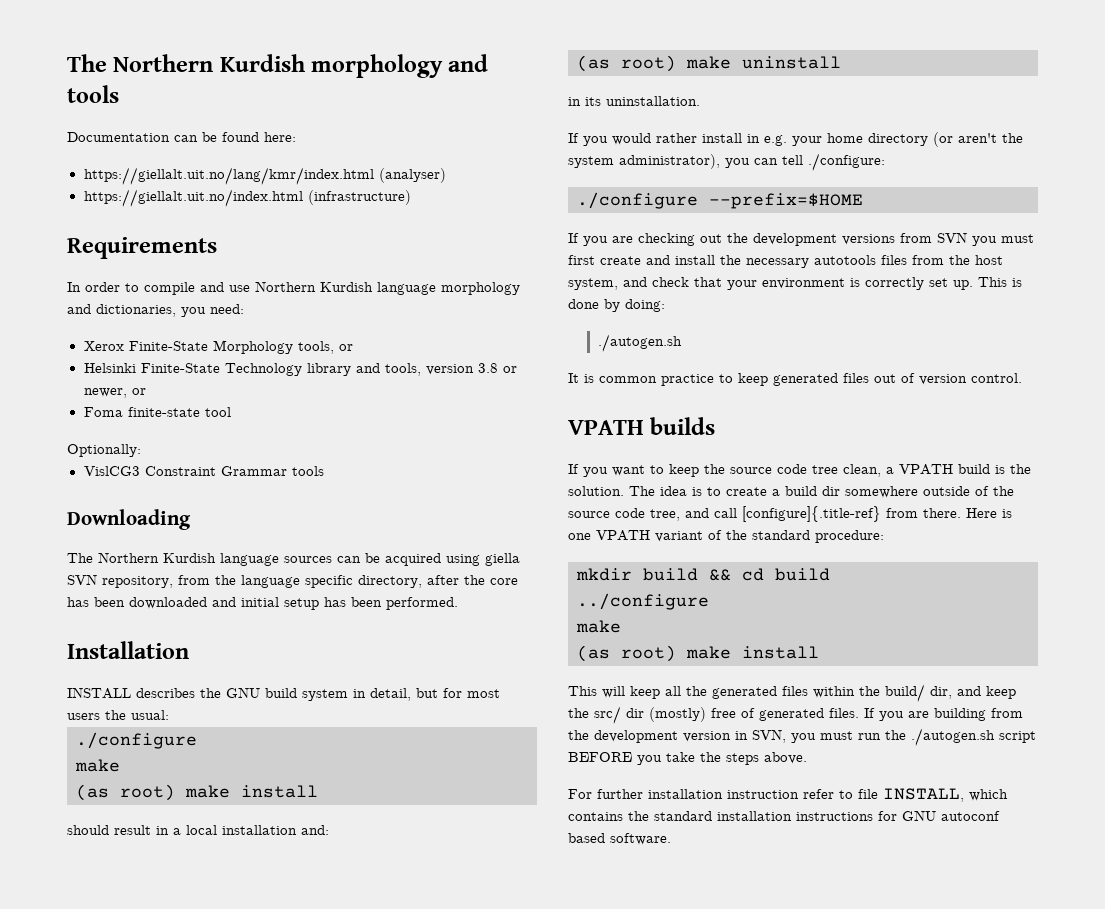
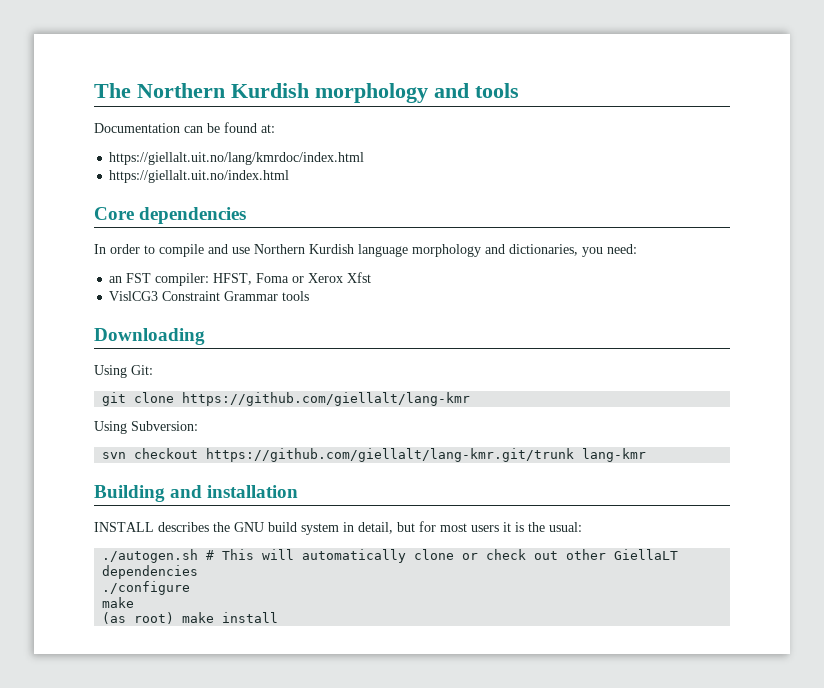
[264,132,296,142] [83,167,446,185] here: // https://giellalt.uit.no/lang/kmr/index.html (analyser) -> [261,124,275,133] [109,152,365,165] at: // https://giellalt.uit.no/lang/kmrdoc/index.html
[307,190,411,205] [67,237,217,259] (infrastructure) // Requirements -> [94,207,247,224] // Core dependencies
[83,340,353,354] [83,363,517,376] [83,388,146,398] [83,407,231,417] [67,444,141,457] Xerox Finite-State Morphology tools, or // Helsinki Finite-State Technology library and tools, version 3.8 or newer, or // Foma finite-state tool // Optionally: -> [109,272,372,286] an FST compiler: HFST, Foma or Xerox Xfst
[67,552,520,566] [67,574,518,588] [67,597,458,610] [67,641,189,659] The Northern Kurdish language sources can be acquired using giella SVN repository, from the language specific directory, after the core has been downloaded and initial setup has been performed. // Installation -> [94,365,153,378] [102,392,471,406] [94,421,198,434] [102,448,647,462] [94,485,299,502] Using Git: // git clone https://github.com/giellalt/lang-kmr // Using Subversion: // svn checkout https://github.com/giellalt/lang-kmr.git/trunk lang-kmr // Building and installation
(100, 716) none -> [503,522,524,532] it is
(169, 715) none -> [102,549,679,563] [102,565,199,579] // ./autogen.sh # This will automatically clone or check out other GiellaLT dependencies
[67,825,329,835] [577,55,841,72] [568,96,700,106] [568,132,1023,147] [568,153,885,171] [577,192,863,209] [568,232,1034,246] [568,255,1003,268] [568,277,1022,290] [568,299,665,312] [597,334,682,352] [568,373,1022,386] [568,417,716,435] [568,464,1031,477] [568,486,1014,498] [568,506,1012,522] [568,530,884,543] [576,568,830,581] [577,593,709,610] [576,620,621,633] [577,645,819,662] [568,684,1016,702] [568,706,1023,724] [568,728,1036,746] [568,752,807,765] [568,788,1008,802] [568,810,1000,821] [568,833,671,845] // should result in a local installation and: // (as root) make uninstall // in its uninstallation. // If you would rather install in e.g. your home directory (or aren't the system administrator), you can tell ./configure: // ./configure --prefix=$HOME // If you are checking out the development versions from SVN you must first create and install the necessary autotools files from the host system, and check that your environment is correctly set up. This is done by doing: // ./autogen.sh // It is common practice to keep generated files out of version control. // VPATH builds // If you want to keep the source code tree clean, a VPATH build is the solution. The idea is to create a build dir somewhere outside of the source code tree, and call [configure]{.title-ref} from there. Here is one VPATH variant of the standard procedure: // mkdir build && cd build // ../configure // make // (as root) make install // This will keep all the generated files within the build/ dir, and keep the src/ dir (mostly) free of generated files. If you are building from the development version in SVN, you must run the ./autogen.sh script BEFORE you take the steps above. // For further installation instruction refer to file INSTALL, which contains the standard installation instructions for GNU autoconf based software. -> (279, 617) none

